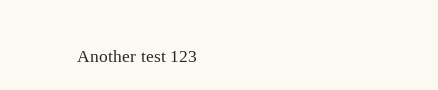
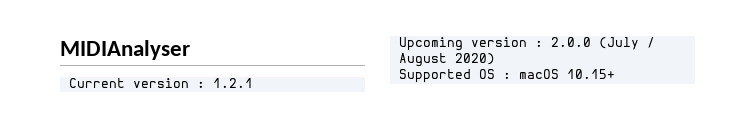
[77,50,198,62] Another test 123 -> [60,40,190,60] [68,78,253,88] [398,37,655,51] [398,53,495,67] [398,69,615,83] MIDIAnalyser // Current version : 1.2.1 // Upcoming version : 2.0.0 (July / August 2020) // Supported OS : macOS 10.15+

